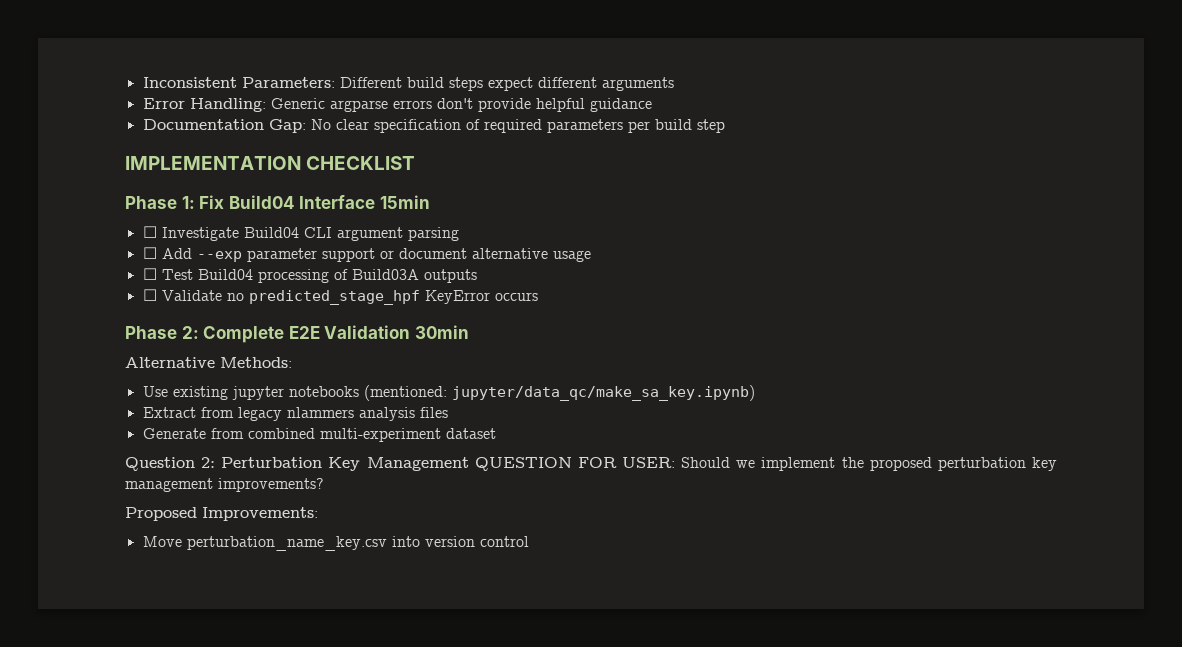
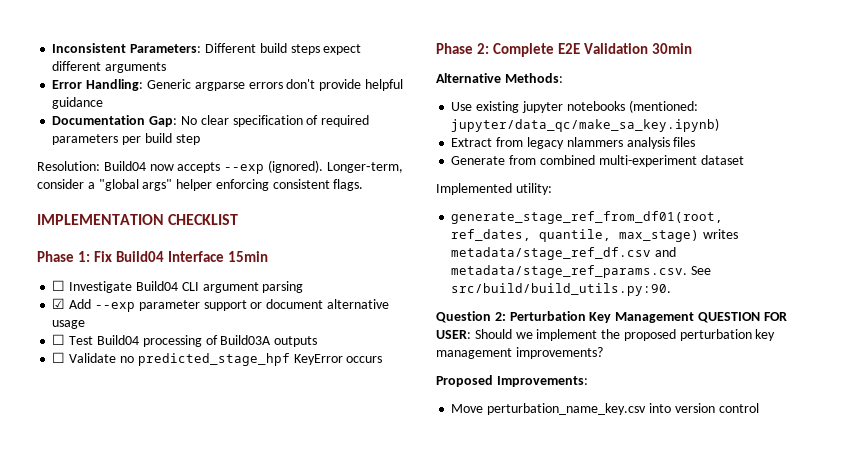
(725, 126) none -> [37,160,403,174] [37,179,364,191] // Resolution: Build04 now accepts --exp (ignored). Longer‑term, consider a "global args" helper enforcing consistent flags.
[142,247,157,259] ☐ -> [52,298,66,309] ☑
(496, 433) none -> [436,183,552,195] [451,211,724,224] [451,229,739,242] [451,247,677,260] [451,265,712,278] [451,283,672,296] // Implemented utility: // generate_stage_ref_from_df01(root, ref_dates, quantile, max_stage) writes metadata/stage_ref_df.csv and metadata/stage_ref_params.csv. See src/build/build_utils.py:90.

